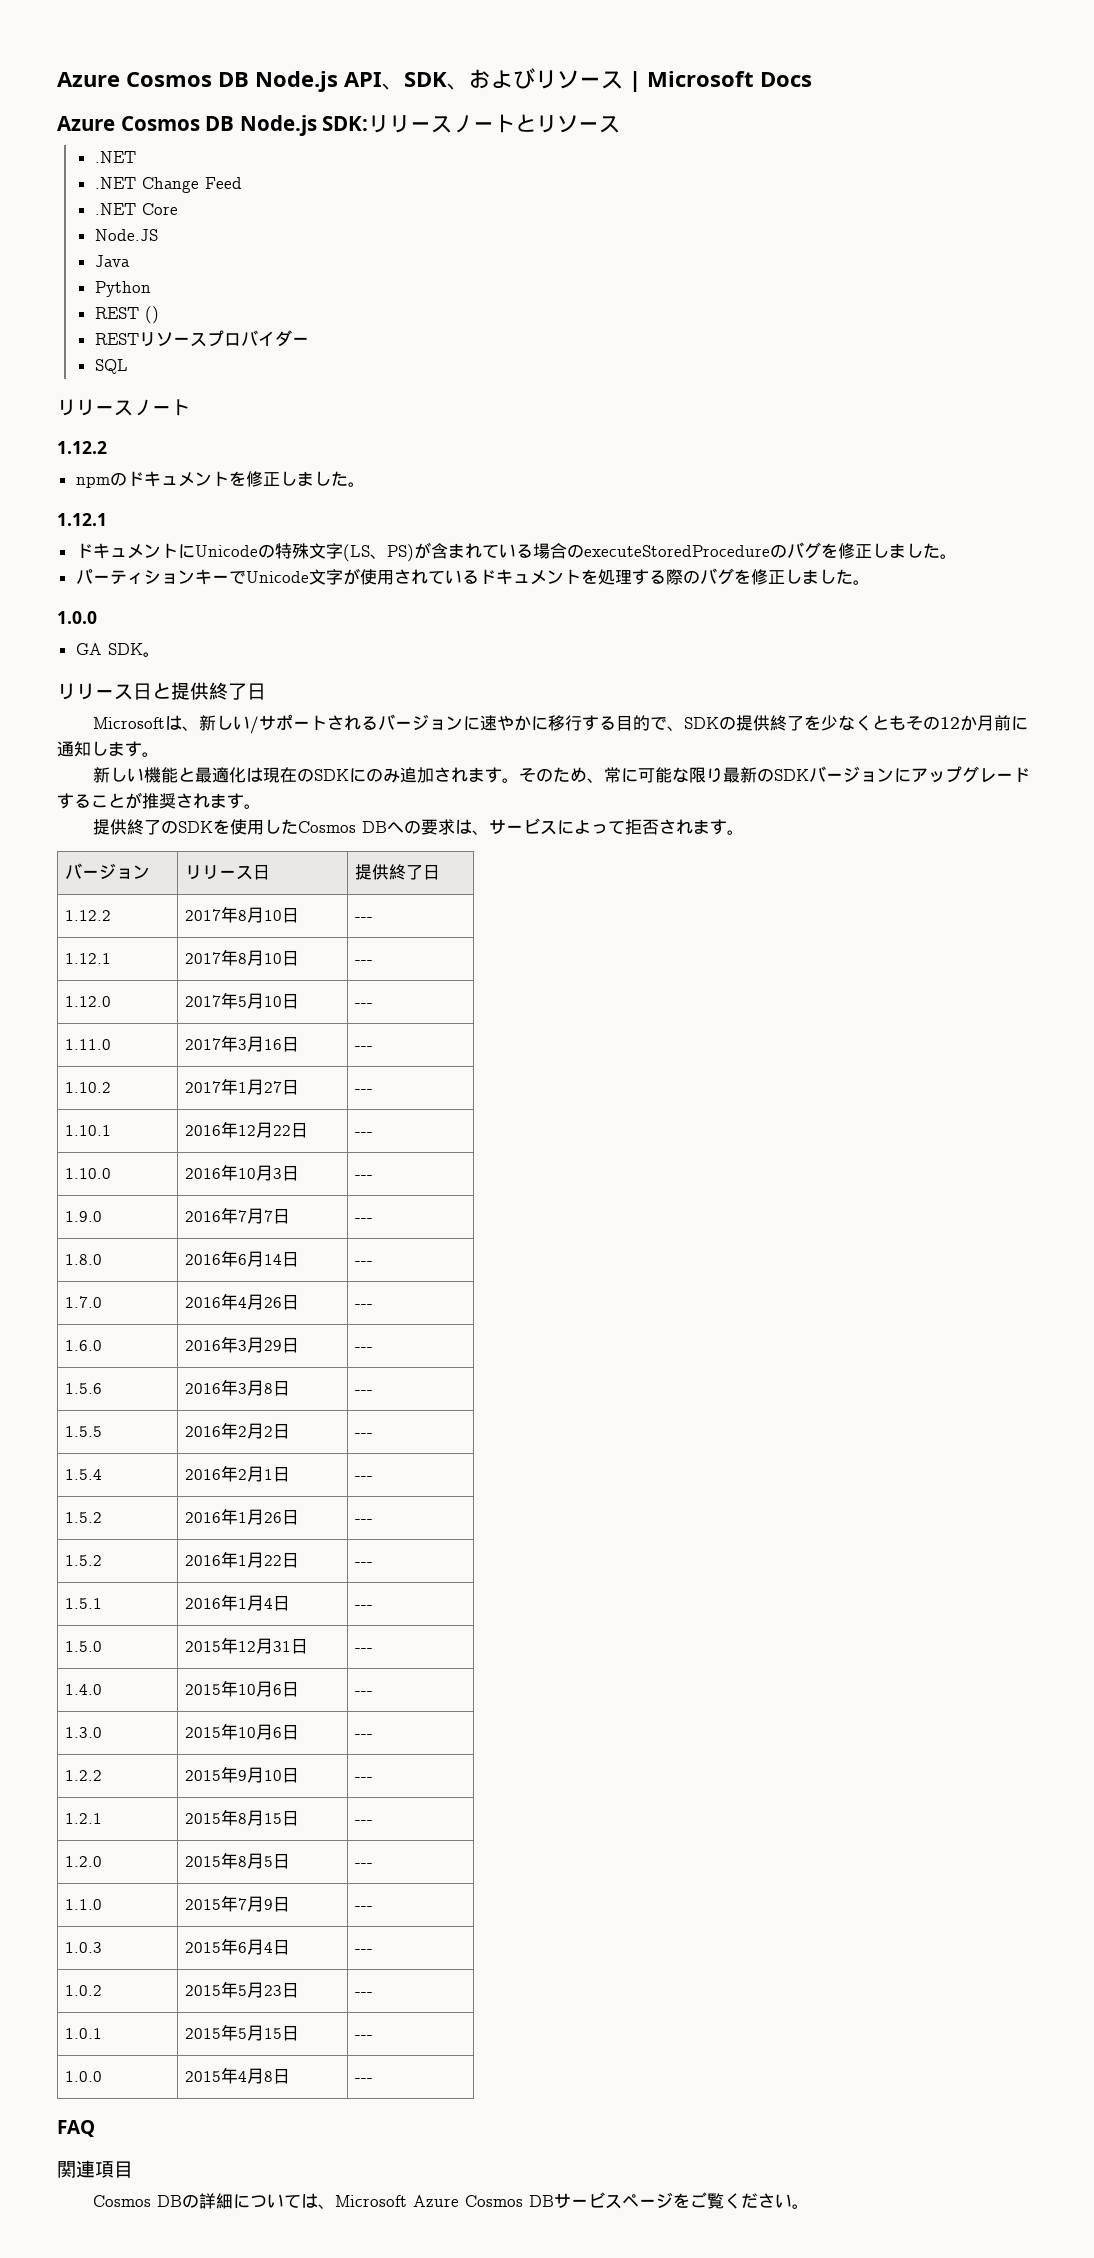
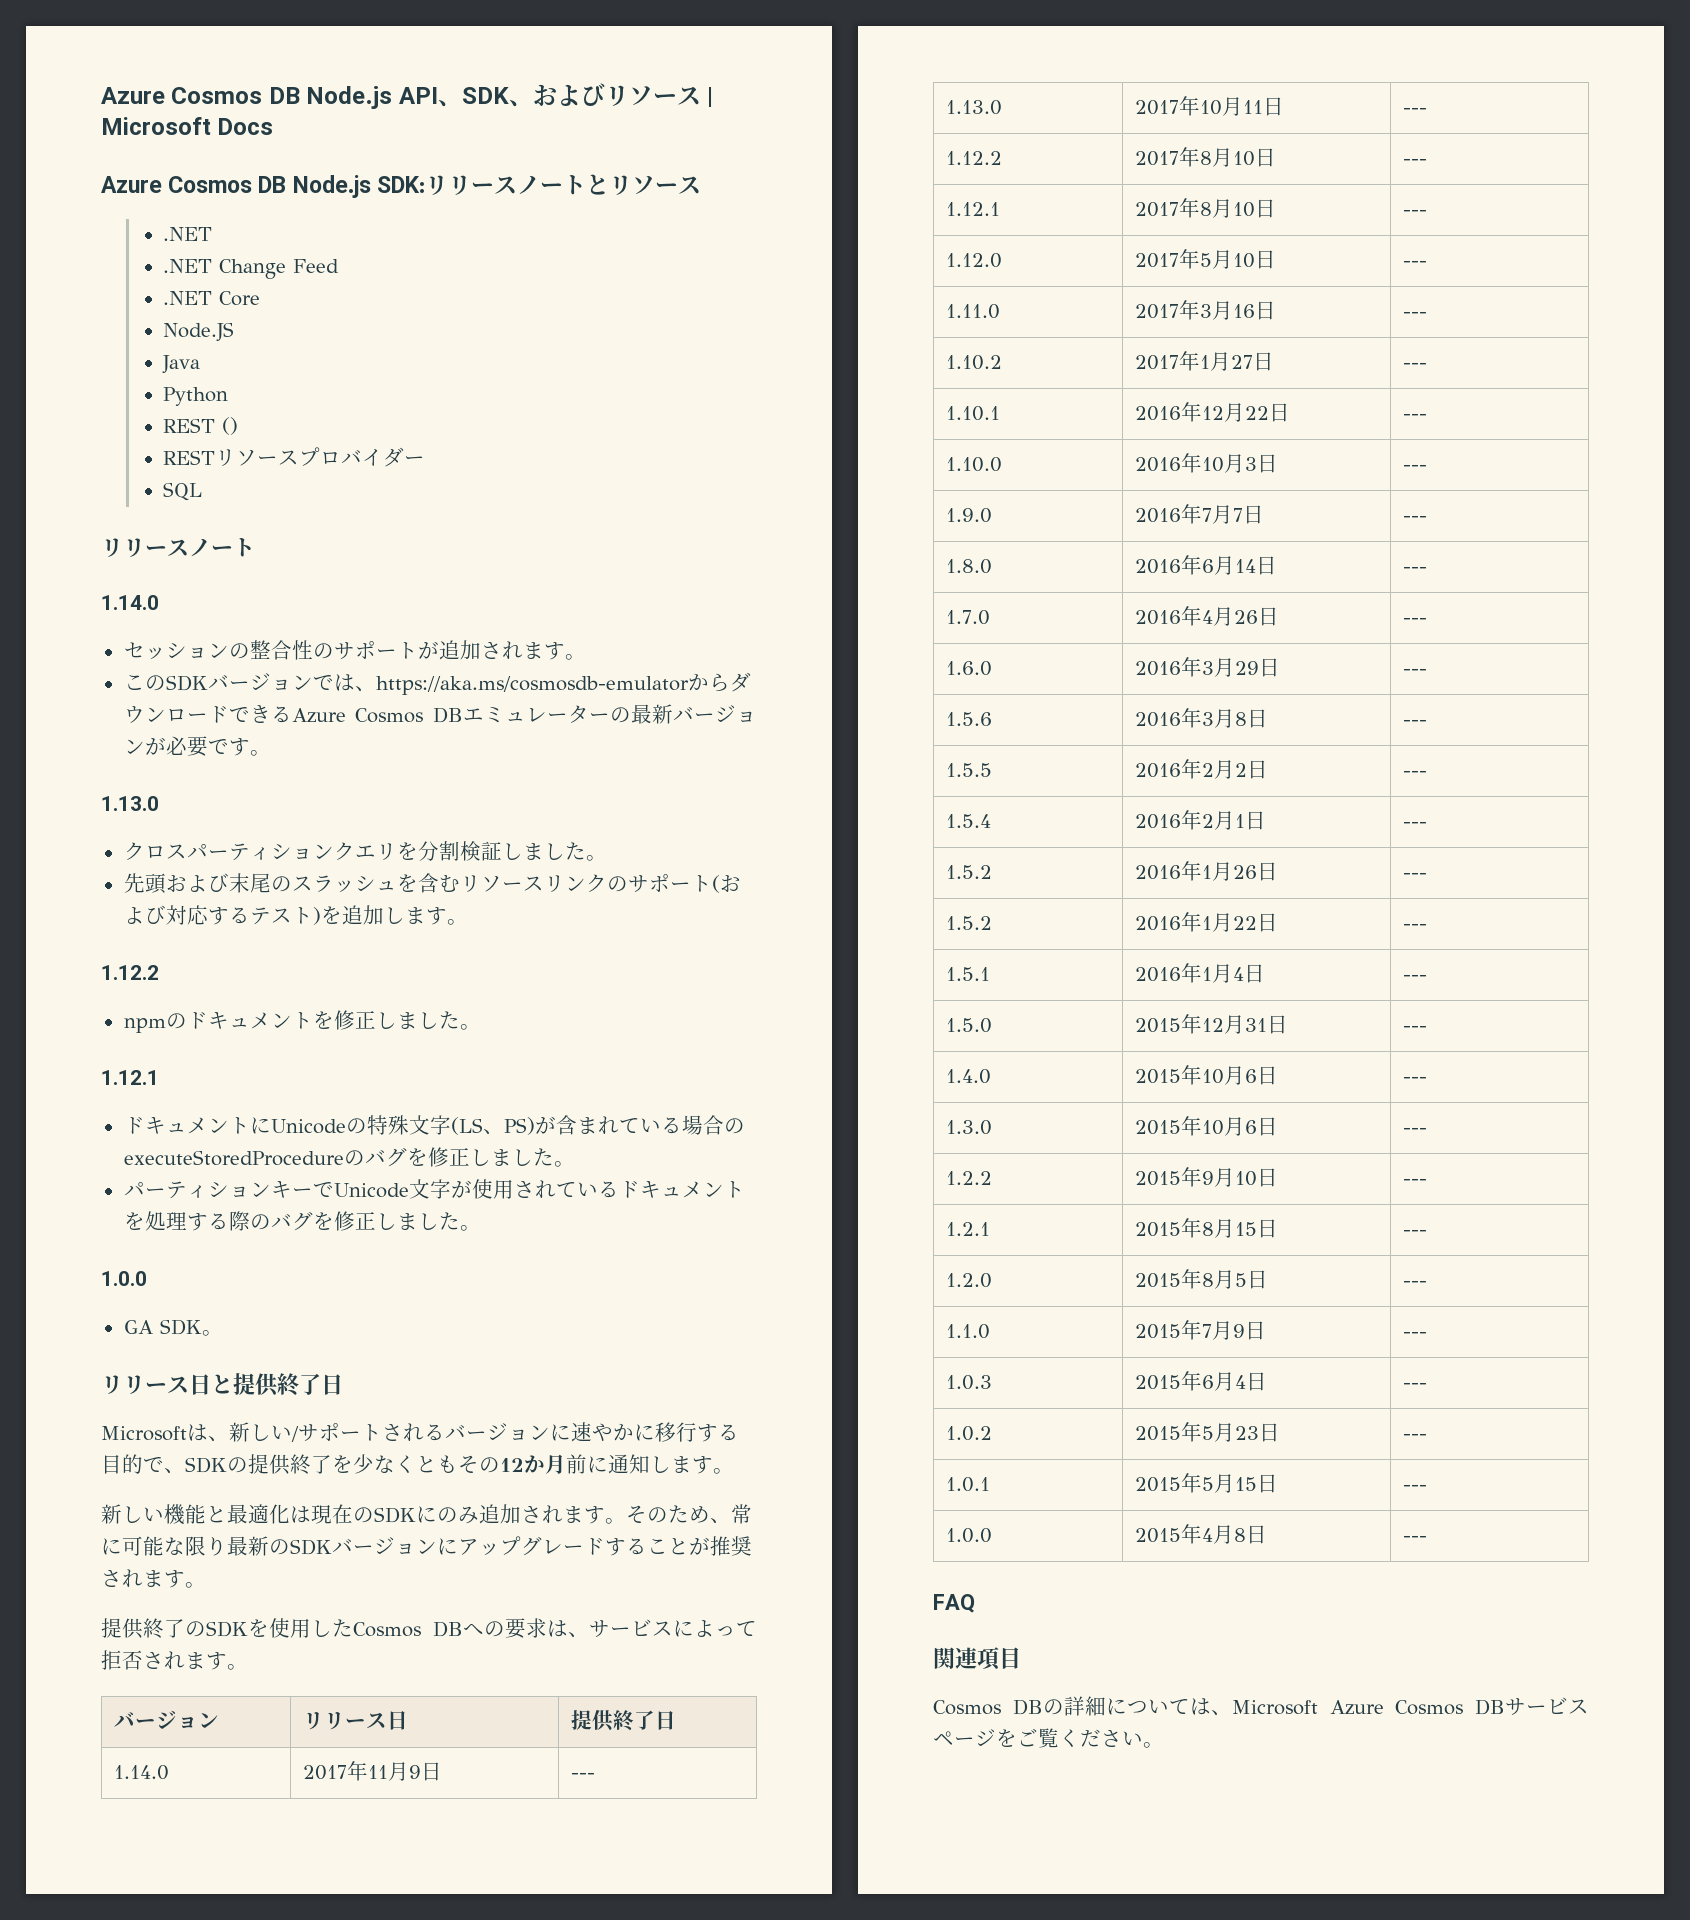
(190, 407) none -> [101,595,159,610] [123,640,586,660] [123,672,751,695] [123,704,757,724] [123,736,271,757] [101,796,159,811] [123,841,607,861] [123,873,741,894] [123,905,468,925] // 1.14.0 // セッションの整合性のサポートが追加されます。 // このSDKバージョンでは、https://aka.ms/cosmosdb-emulatorからダウンロードできるAzure Cosmos DBエミュレーターの最新バージョンが必要です。 // 1.13.0 // クロスパーティションクエリを分割検証しました。 // 先頭および末尾のスラッシュを含むリソースリンクのサポート(および対応するテスト)を追加します。
(441, 872) none -> [114,1765,170,1780] [303,1761,443,1781] [571,1773,596,1779] [946,100,1003,115] [1135,96,1285,116] [1403,108,1428,114] // 1.14.0 | 2017年11月9日 | --- // 1.13.0 | 2017年10月11日 | ---

